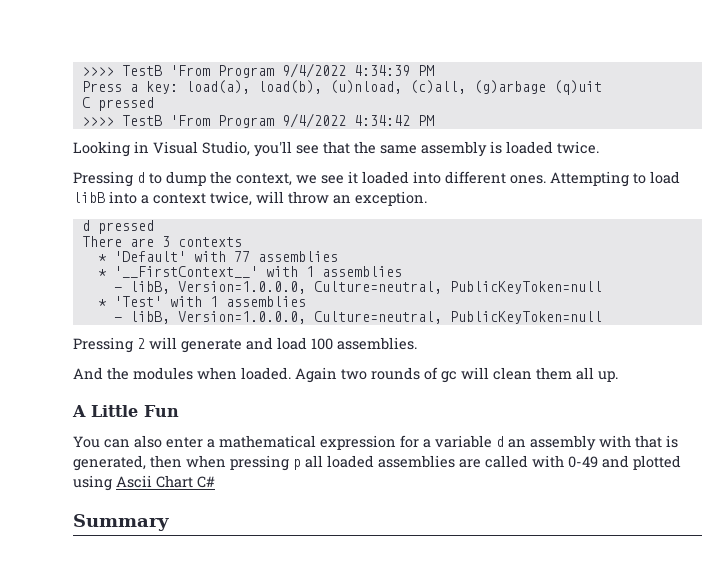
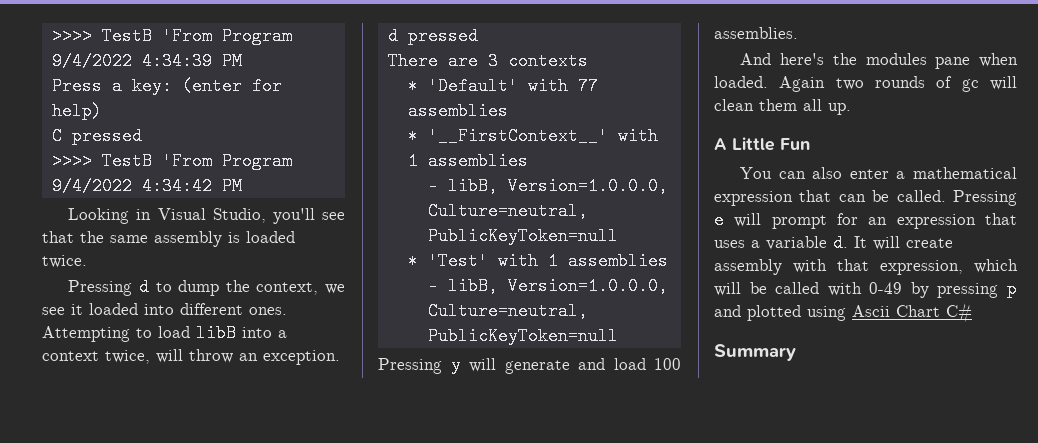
[185,80,602,95] load(a), load(b), (u)nload, (c)all, (g)arbage (q)uit -> [181,77,282,95] [51,102,102,120] (enter for help)
[137,338,145,349] 2 -> [450,356,461,374] y
(103, 373) none -> [780,53,825,65] here's
(193, 373) none -> [935,57,971,69] pane
[400,435,678,451] [73,455,598,471] for a variable d an assembly with that is generated, then when pressing p all loaded assemblies are called with 0-49 -> [799,190,1017,206] [714,211,1017,229] [714,234,953,252] [714,259,1018,275] [714,280,1017,298] that can be called. Pressing e will prompt for an expression that uses a variable d. It will create assembly with that expression, which will be called with 0-49 by pressing p

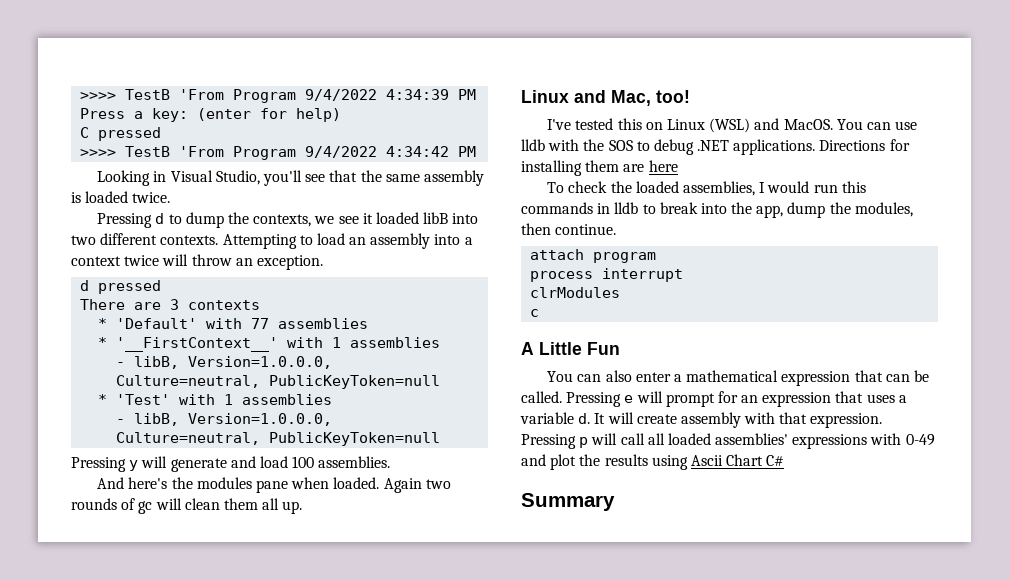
[256,282,319,295] context, -> [253,214,312,227] contexts,
[144,303,287,315] into different ones. -> [423,212,479,224] [71,233,219,245] libB into two different contexts.
[196,324,236,342] libB -> [349,233,431,249] an assembly
[105,350,150,364] twice, -> [124,255,160,266] twice
(851, 109) none -> [521,90,690,106] [547,118,918,133] [521,139,910,155] [521,160,678,176] [547,181,866,196] [521,202,913,218] [521,223,617,235] [530,249,657,263] [530,268,684,282] [530,287,621,298] [530,309,540,317] // Linux and Mac, too! // I've tested this on Linux (WSL) and MacOS. You can use lldb with the SOS to debug .NET applications. Directions for installing them are here // To check the loaded assemblies, I would run this commands in lldb to break into the app, dump the modules, then continue. // attach program // process interrupt // clrModules // c
[880,259,1018,275] [714,280,1017,298] [714,305,801,321] expression, which will be called with 0-49 by pressing p and plotted -> [810,413,883,428] [521,433,935,449] [521,454,648,470] expression. Pressing p will call all loaded assemblies' expressions with 0-49 and plot the results

